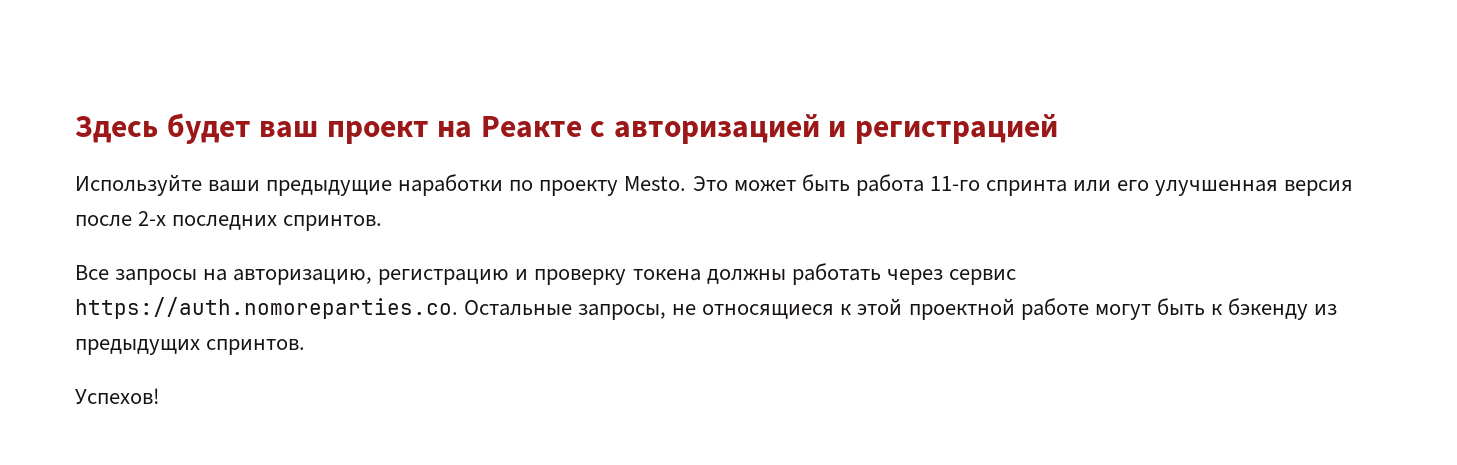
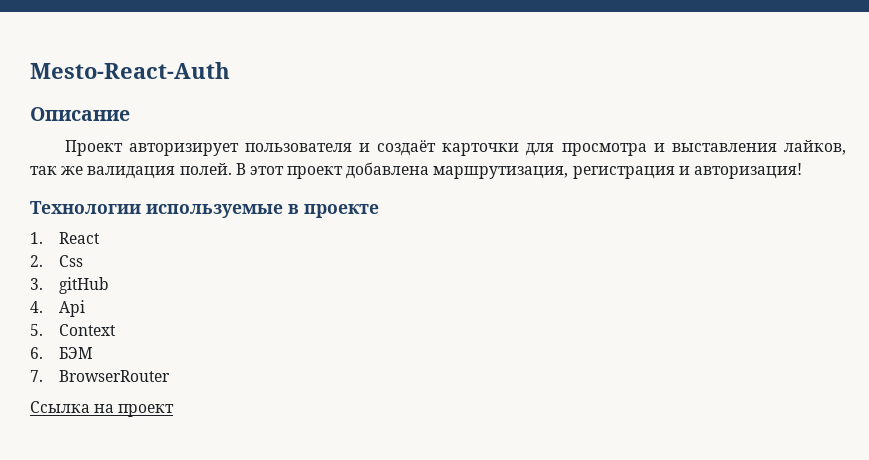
[75,113,1058,144] [75,174,1354,196] [75,211,383,231] [75,263,1016,285] [75,297,1337,320] [75,339,306,355] [75,388,160,405] Здесь будет ваш проект на Реакте с авторизацией и регистрацией // Используйте ваши предыдущие наработки по проекту Mesto. Это может быть работа 11-го спринта или его улучшенная версия после 2-х последних спринтов. // Все запросы на авторизацию, регистрацию и проверку токена должны работать через сервис https://auth.nomoreparties.co. Остальные запросы, не относящиеся к этой проектной работе могут быть к бэкенду из предыдущих спринтов. // Успехов! -> [30,62,230,79] [30,107,130,121] [64,140,846,156] [30,162,803,179] [30,201,379,218] [30,232,101,244] [30,255,84,267] [30,277,110,294] [30,300,86,317] [30,324,117,336] [30,347,94,359] [30,370,171,382] [30,401,175,417] Mesto-React-Auth // Описание // Проект авторизирует пользователя и создаёт карточки для просмотра и выставления лайков, так же валидация полей. В этот проект добавлена маршрутизация, регистрация и авторизация! // Технологии используемые в проекте // 1. React // 2. Css // 3. gitHub // 4. Api // 5. Context // 6. БЭМ // 7. BrowserRouter // Ссылка на проект

